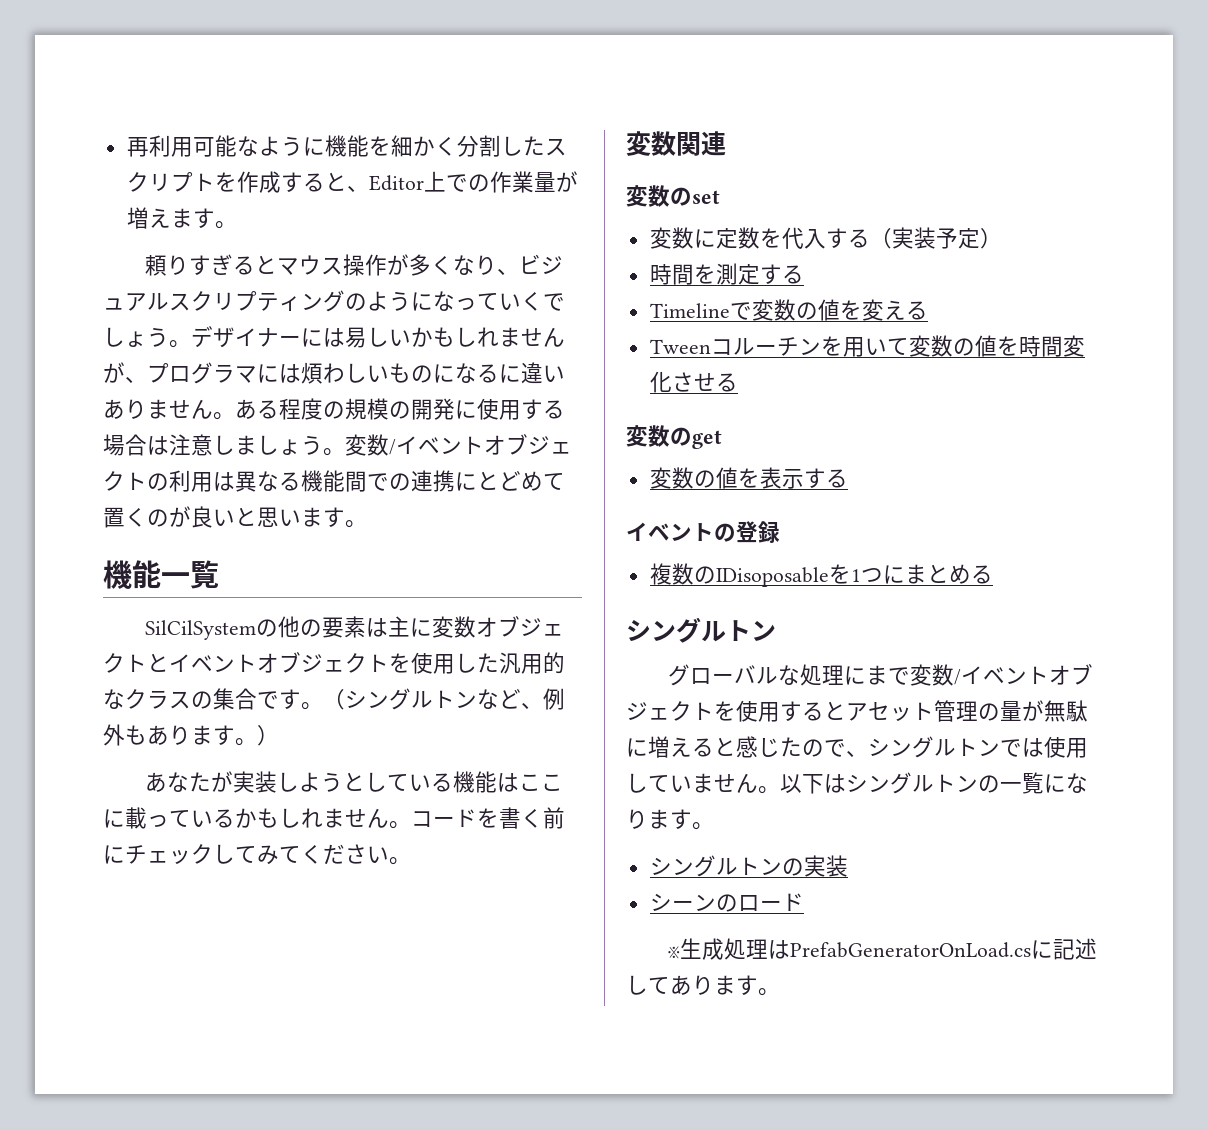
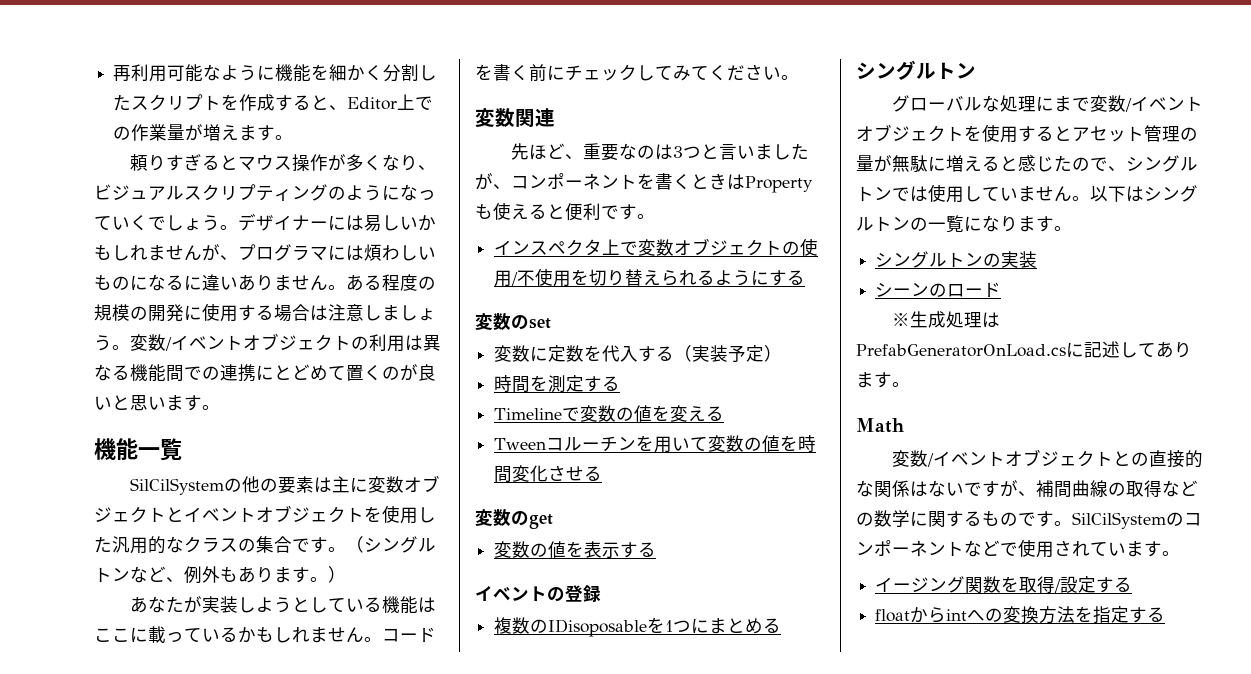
(726, 143) none -> [511,143,810,161] [475,173,813,193] [475,202,655,221] [494,238,819,256] [494,268,806,287] // 先ほど、重要なのは3つと言いましたが、コンポーネントを書くときはPropertyも使えると便利です。 // インスペクタ上で変数オブジェクトの使用/不使用を切り替えられるようにする
(780, 992) none -> [856,418,904,433] [892,449,1204,468] [856,480,1198,498] [856,510,1202,529] [856,539,1180,558] [875,576,1133,593] [875,606,1166,624] // Math // 変数/イベントオブジェクトとの直接的な関係はないですが、補間曲線の取得などの数学に関するものです。SilCilSystemのコンポーネントなどで使用されています。 // イージング関数を取得/設定する // floatからintへの変換方法を指定する

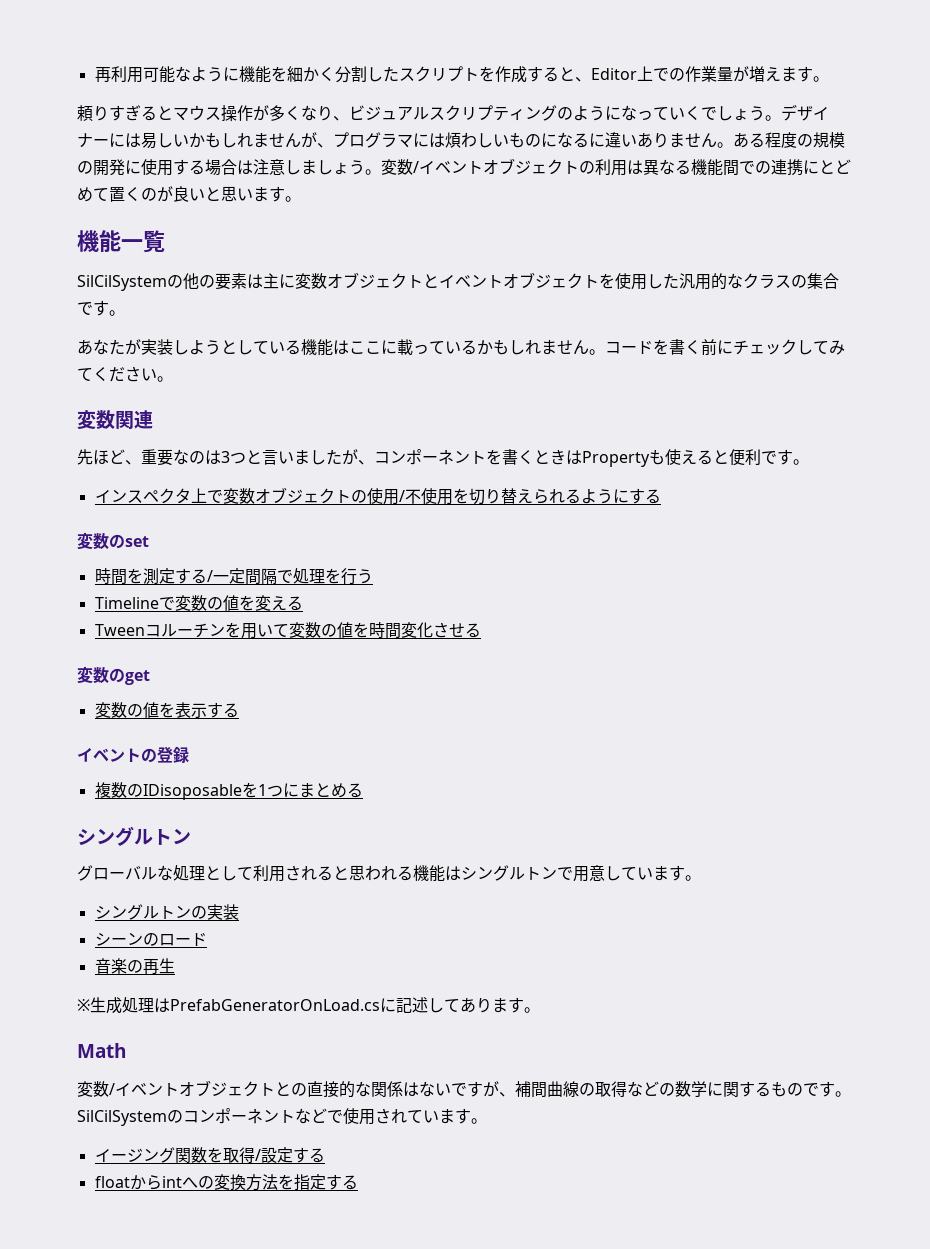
[346,536,436,553] [94,566,346,584] （シングルトンなど、例外もあります。） -> (125, 313) none
[494,345,783,362] [494,375,621,393] 変数に定数を代入する（実装予定） // 時間を測定する -> [94,568,373,585] 時間を測定する/一定間隔で処理を行う
[1036,95,1204,112] [856,124,1198,143] [856,155,1126,173] にまで変数/イベントオブジェクトを使用するとアセット管理の量が無駄に増えると感じたので、 -> [205,865,461,882] として利用されると思われる機能は
[910,184,964,203] は使用 -> [573,865,605,882] 用意
[1036,185,1198,202] [856,215,1036,233] せん。以下はシングルトンの一覧になりま -> (669, 873) none
(1002, 289) none -> [94,958,175,975] // 音楽の再生

